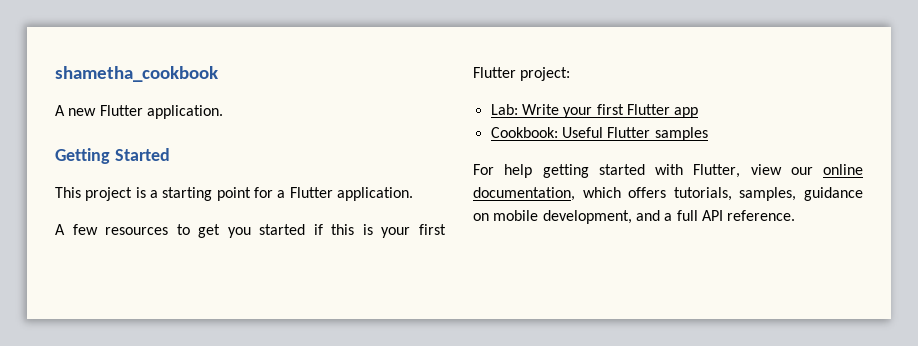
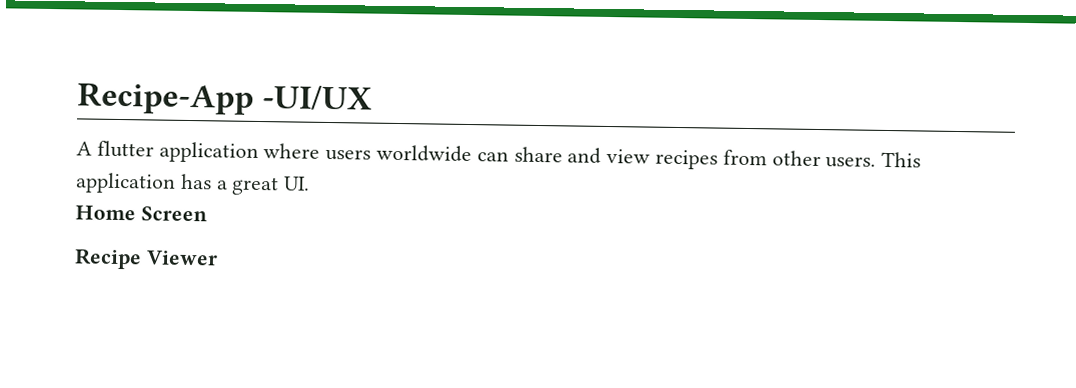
[55,66,218,82] [55,105,223,119] [55,148,170,164] [55,187,413,201] [55,224,447,238] [473,67,571,81] [490,104,699,118] [490,127,708,141] [473,164,863,178] [473,187,863,201] [473,210,796,224] shametha_cookbook // A new Flutter application. // Getting Started // This project is a starting point for a Flutter application. // A few resources to get you started if this is your first Flutter project: // Lab: Write your first Flutter app // Cookbook: Useful Flutter samples // For help getting started with Flutter, view our online documentation, which offers tutorials, samples, guidance on mobile development, and a full API reference. -> [77,82,373,115] [76,140,922,170] [75,172,311,196] [75,205,208,222] [74,248,218,270] Recipe-App -UI/UX // A flutter application where users worldwide can share and view recipes from other users. This application has a great UI. // Home Screen // Recipe Viewer

